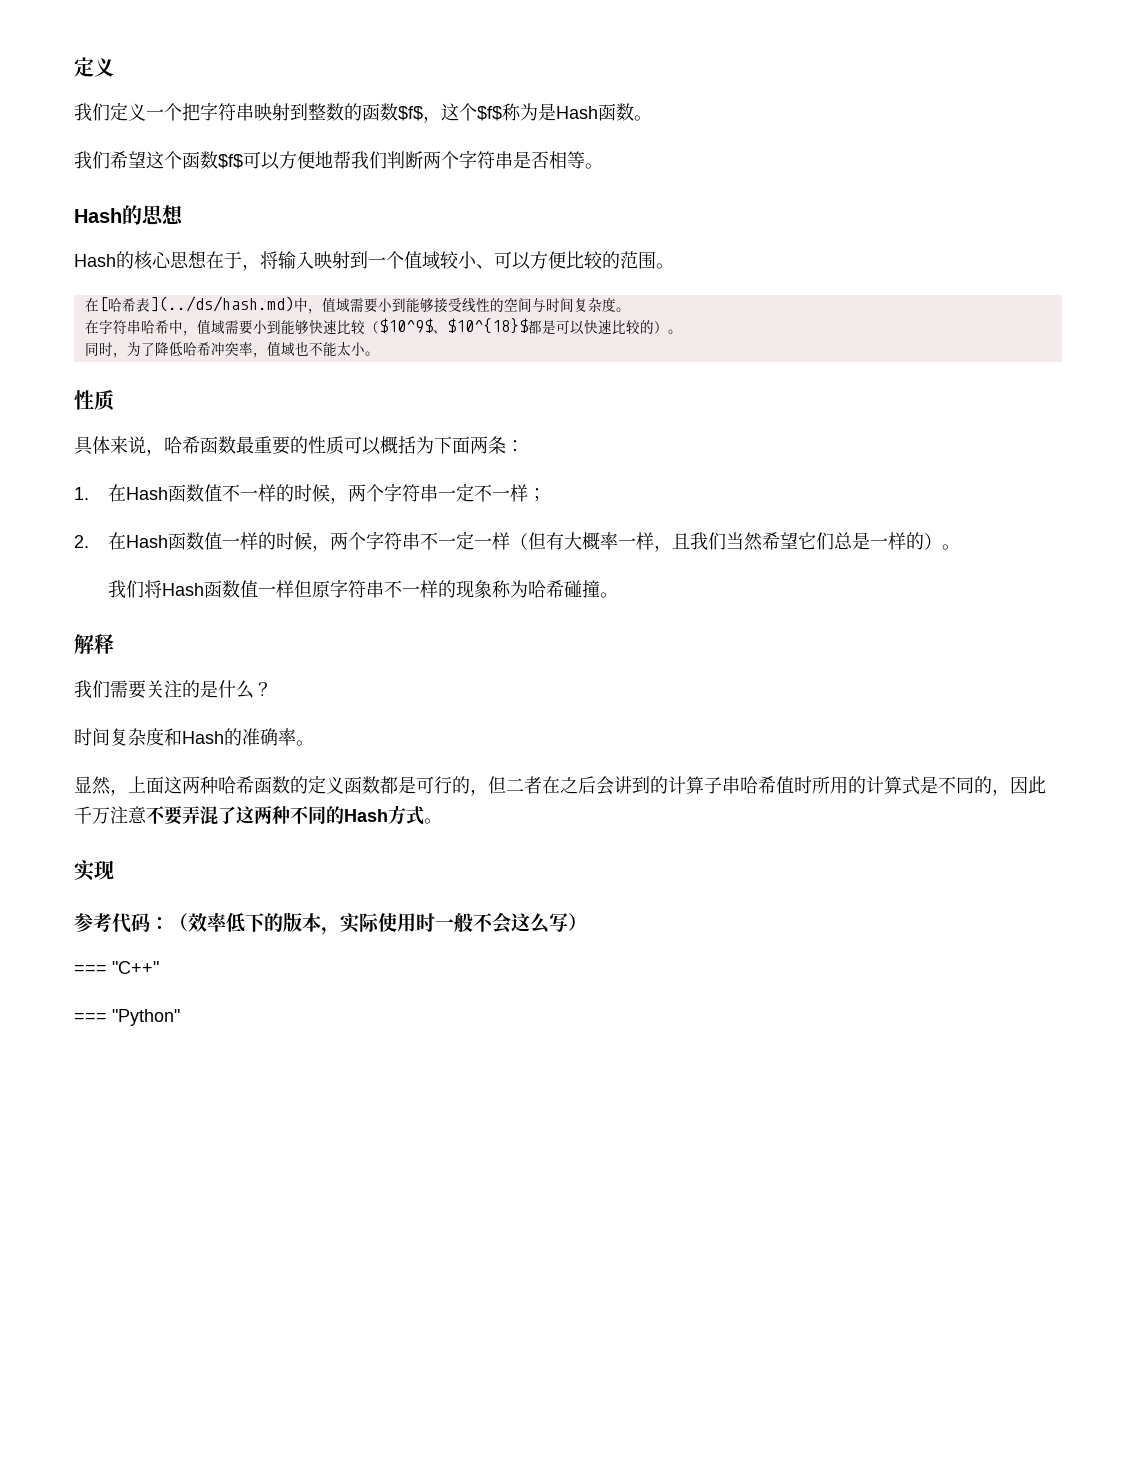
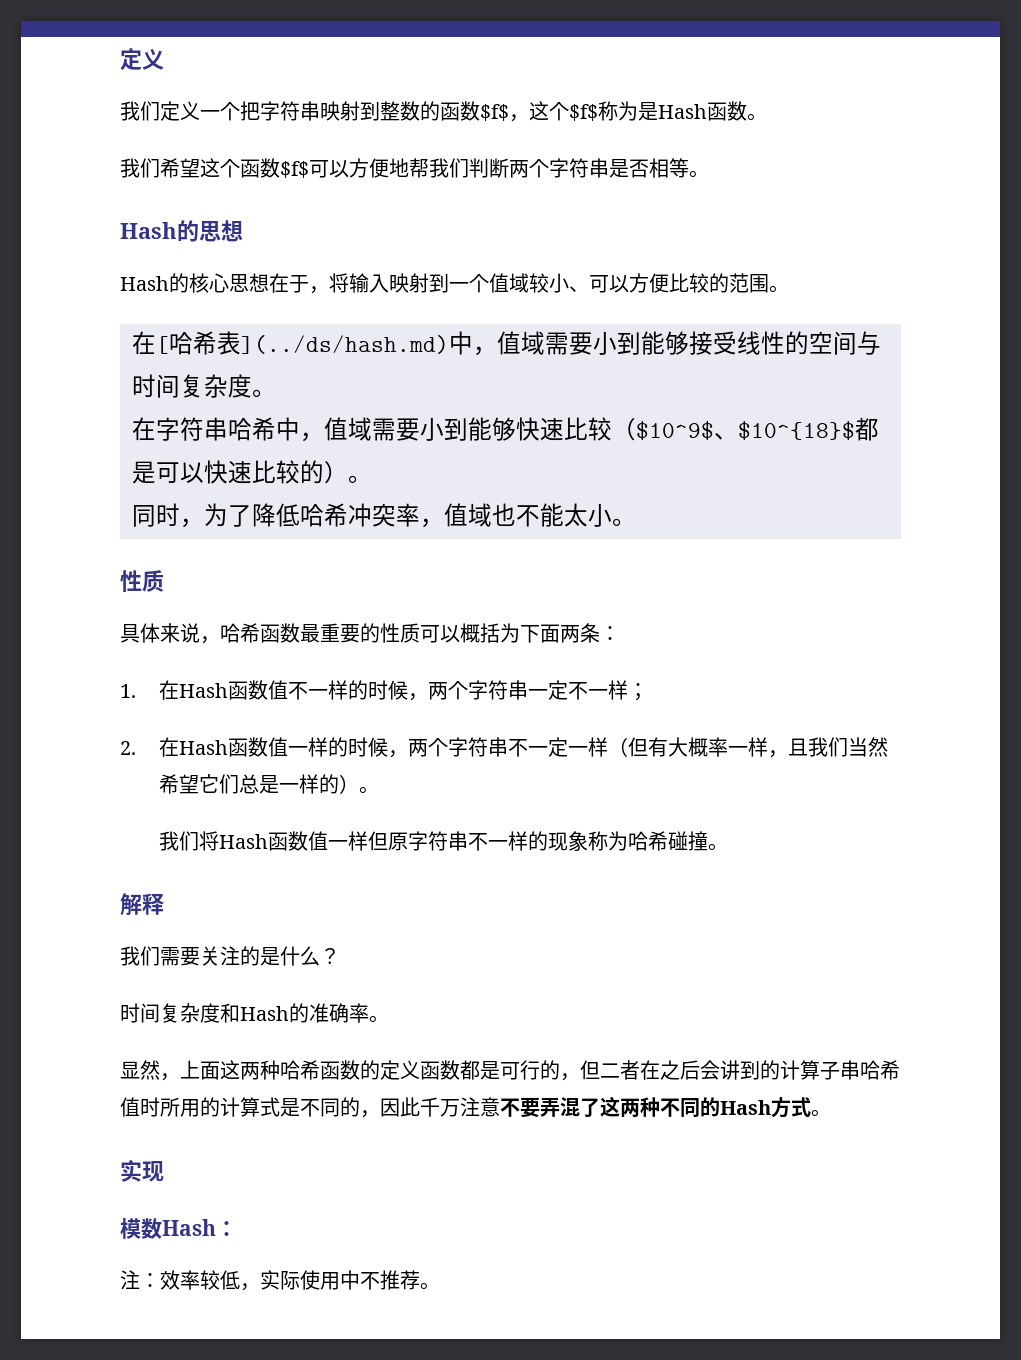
[74,912,587,935] [74,961,159,974] [74,1009,180,1026] 参考代码：（效率低下的版本，实际使用时一般不会这么写） // === "C++" // === "Python" -> [120,1218,237,1239] [120,1270,440,1291] 模数Hash： // 注：效率较低，实际使用中不推荐。

